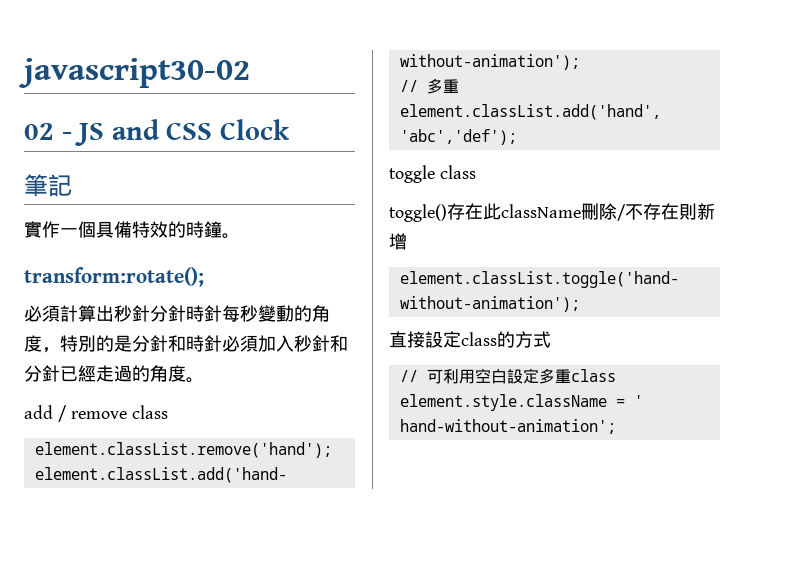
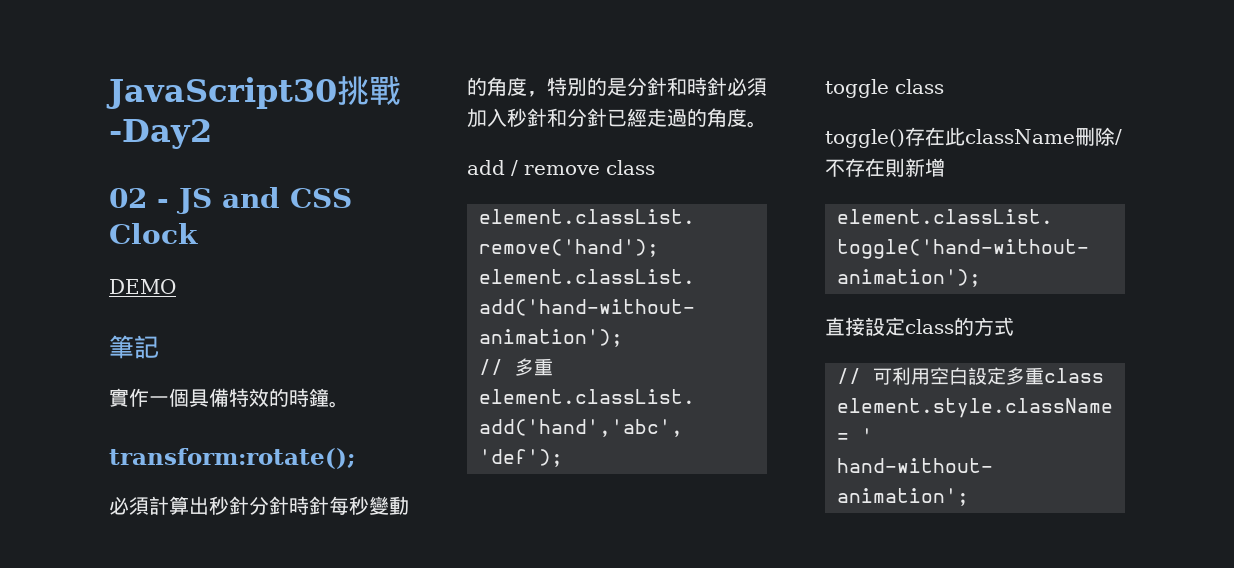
[19,58,250,88] javascript30-02 -> [106,76,401,109] [109,119,212,149] JavaScript30挑戰-Day2
(290, 129) none -> [109,279,176,294] // DEMO

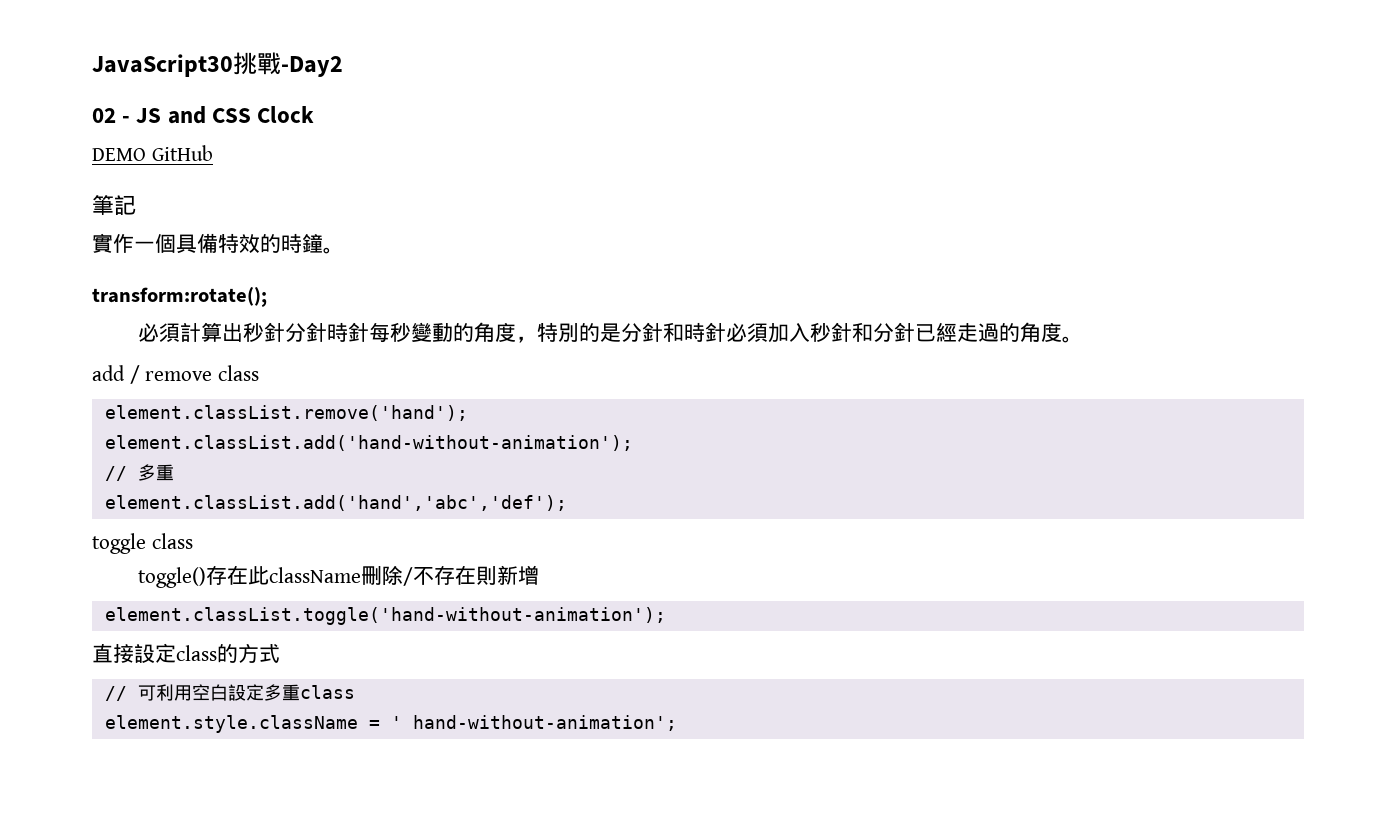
(176, 286) none -> [151,145,213,161] GitHub

